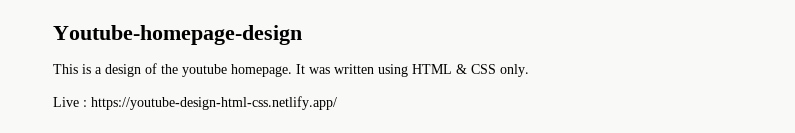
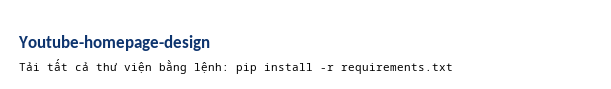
[53,63,529,77] [53,96,337,110] This is a design of the youtube homepage. It was written using HTML & CSS only. // Live : https://youtube-design-html-css.netlify.app/ -> [19,59,453,74] Tải tất cả thư viện bằng lệnh: pip install -r requirements.txt

